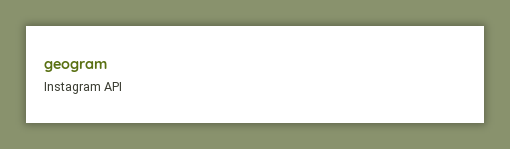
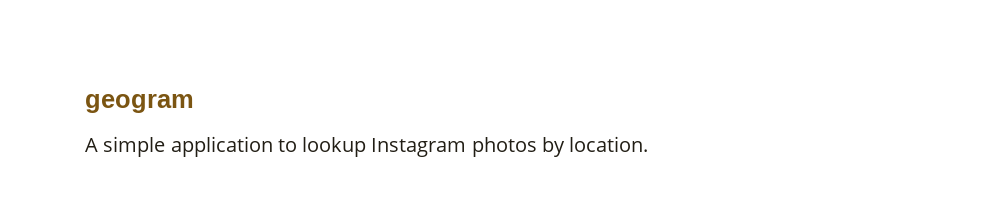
[44,82,123,94] Instagram API -> [85,136,649,157] A simple application to lookup Instagram photos by location.

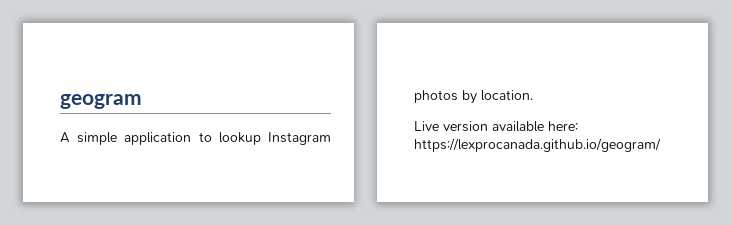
(649, 144) none -> [414,121,578,132] [414,138,661,152] // Live version available here: https://lexprocanada.github.io/geogram/

